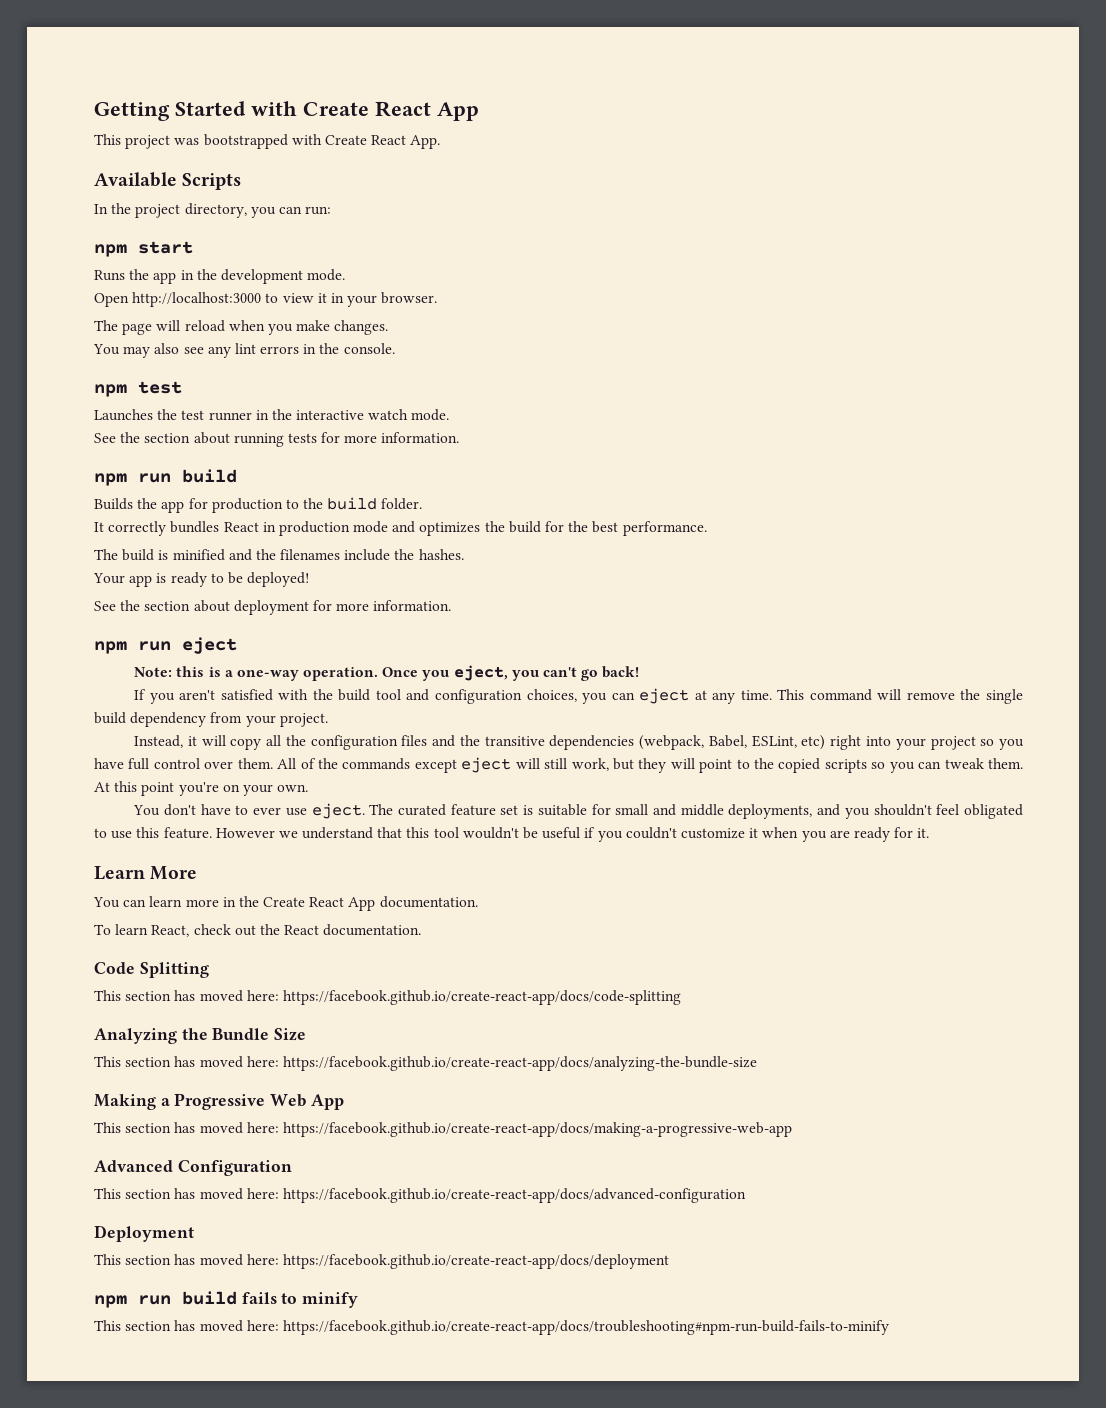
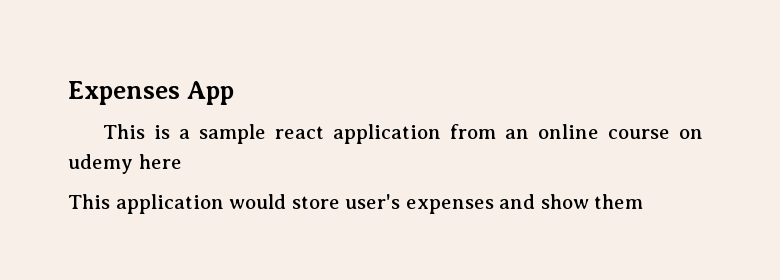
[94,101,479,121] [94,134,441,149] [94,172,242,190] [94,203,332,218] [94,241,193,257] [94,269,346,284] [94,292,438,307] [94,320,389,335] [93,343,395,358] [94,381,182,397] [94,409,450,421] [94,432,460,447] [94,469,237,486] [94,497,423,513] [94,521,707,536] [94,549,464,561] [93,572,310,587] [94,600,452,615] [94,637,237,654] [134,665,640,681] [134,688,1024,704] [94,712,328,727] [134,735,1025,750] [94,757,1023,773] [94,781,309,796] [133,803,1023,819] [94,827,930,842] [94,866,198,880] [93,896,478,911] [94,924,422,937] [94,962,209,978] [94,990,681,1005] [94,1028,307,1044] [94,1056,757,1071] [94,1093,344,1110] [94,1122,792,1137] [94,1160,292,1176] [94,1188,746,1203] [94,1225,194,1242] [94,1254,669,1269] [94,1291,359,1308] [94,1320,889,1335] Getting Started with Create React App // This project was bootstrapped with Create React App. // Available Scripts // In the project directory, you can run: // npm start // Runs the app in the development mode. // Open http://localhost:3000 to view it in your browser. // The page will reload when you make changes. // You may also see any lint errors in the console. // npm test // Launches the test runner in the interactive watch mode. // See the section about running tests for more information. // npm run build // Builds the app for production to the build folder. // It correctly bundles React in production mode and optimizes the build for the best performance. // The build is minified and the filenames include the hashes. // Your app is ready to be deployed! // See the section about deployment for more information. // npm run eject // Note: this is a one-way operation. Once you eject, you can't go back! // If you aren't satisfied with the build tool and configuration choices, you can eject at any time. This command will remove the single build dependency from your project. // Instead, it will copy all the configuration files and the transitive dependencies (webpack, Babel, ESLint, etc) right into your project so you have full control over them. All of the commands except eject will still work, but they will point to the copied scripts so you can tweak them. At this point you're on your own. // You don't have to ever use eject. The curated feature set is suitable for small and middle deployments, and you shouldn't feel obligated to use this feature. However we understand that this tool wouldn't be useful if you couldn't customize it when you are ready for it. // Learn More // You can learn more in the Create React App documentation. // To learn React, check out the React documentation. // Code Splitting // This section has moved here: https://facebook.github.io/create-react-app/docs/code-splitting // Analyzing the Bundle Size // This section has moved here: https://facebook.github.io/create-react-app/docs/analyzing-the-bundle-size // Making a Progressive Web App // This section has moved here: https://facebook.github.io/create-react-app/docs/making-a-progressive-web-app // Advanced Configuration // This section has moved here: https://facebook.github.io/create-react-app/docs/advanced-configuration // Deployment // This section has moved here: https://facebook.github.io/create-react-app/docs/deployment // npm run build fails to minify // This section has moved here: https://facebook.github.io/create-react-app/docs/troubleshooting#npm-run-build-fails-to-minify -> [68,81,235,105] [102,124,703,144] [68,154,182,174] [68,194,644,214] Expenses App // This is a sample react application from an online course on udemy here // This application would store user's expenses and show them

